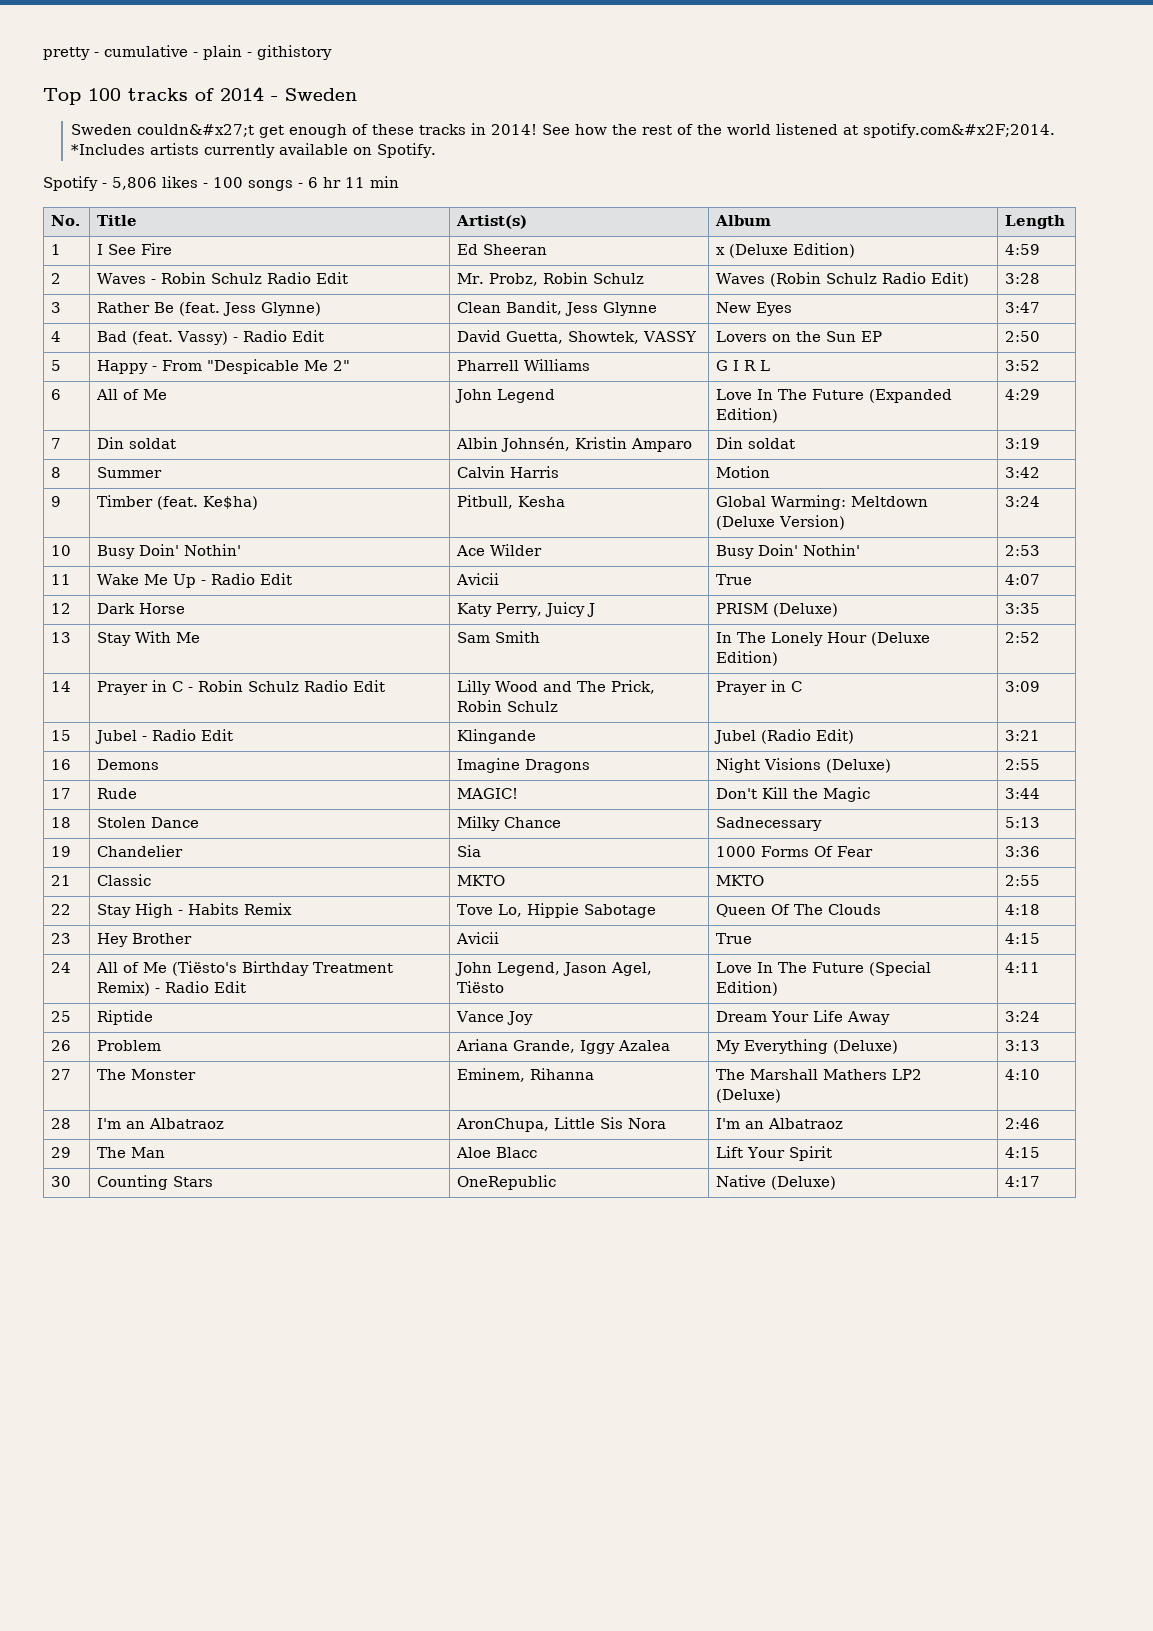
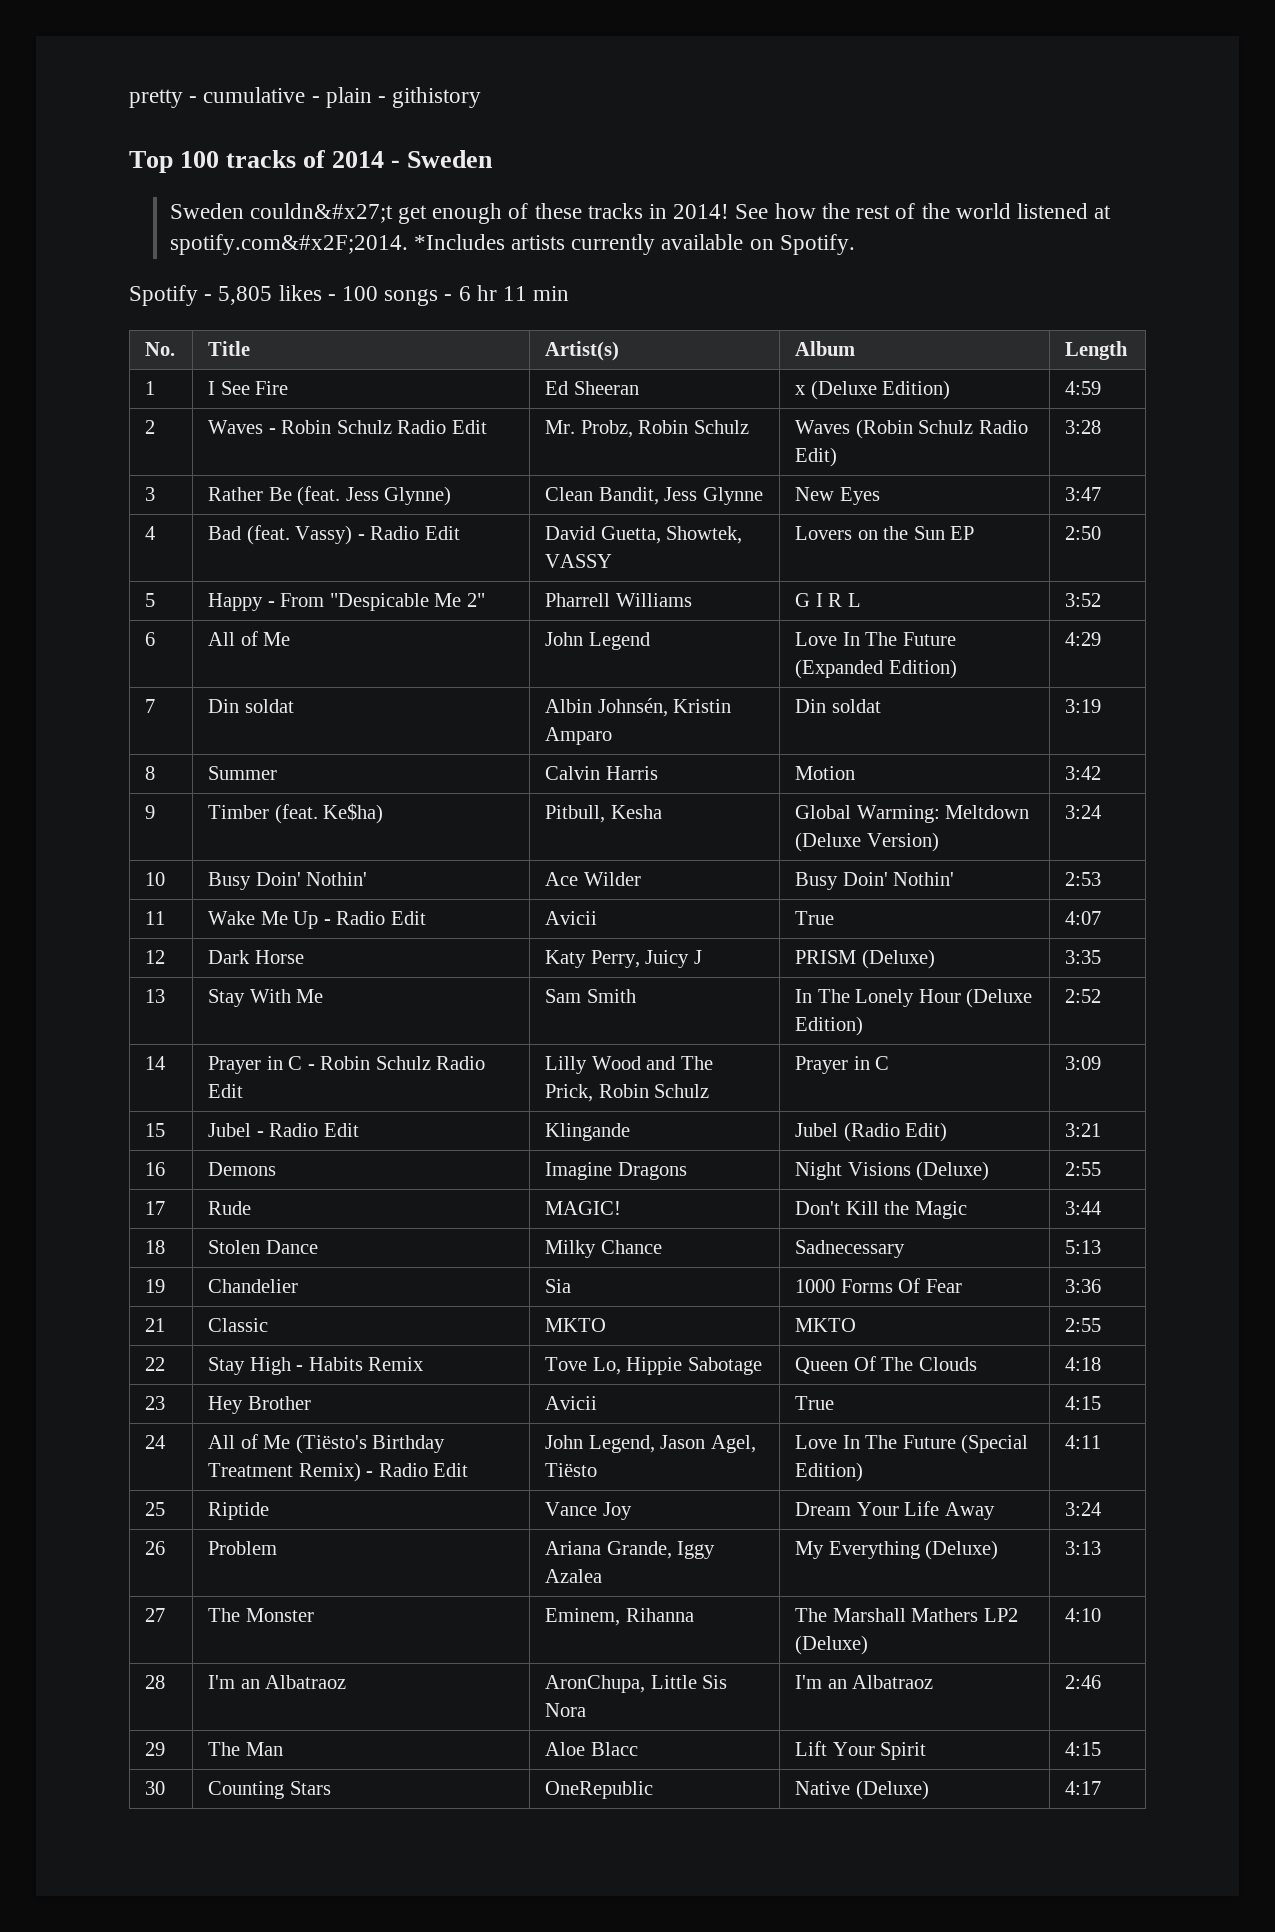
[112,177,157,190] 5,806 -> [218,286,273,305] 5,805

